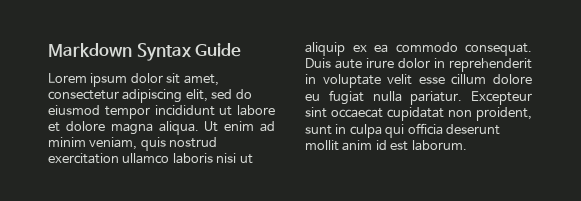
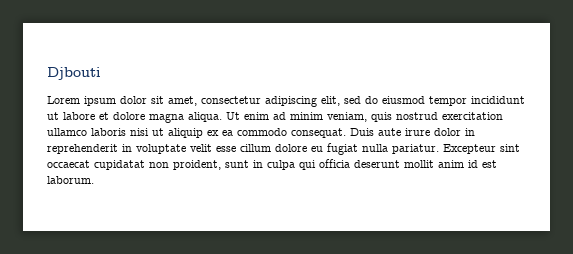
[48,43,242,61] Markdown Syntax Guide -> [47,67,101,80] Djbouti

